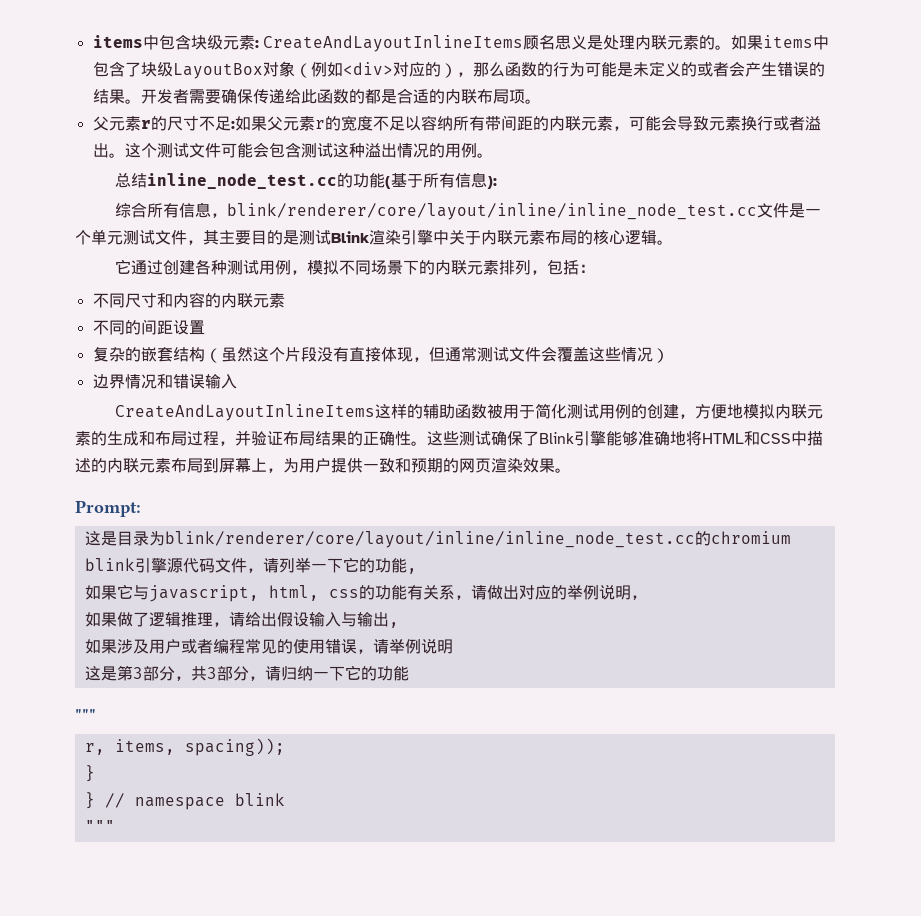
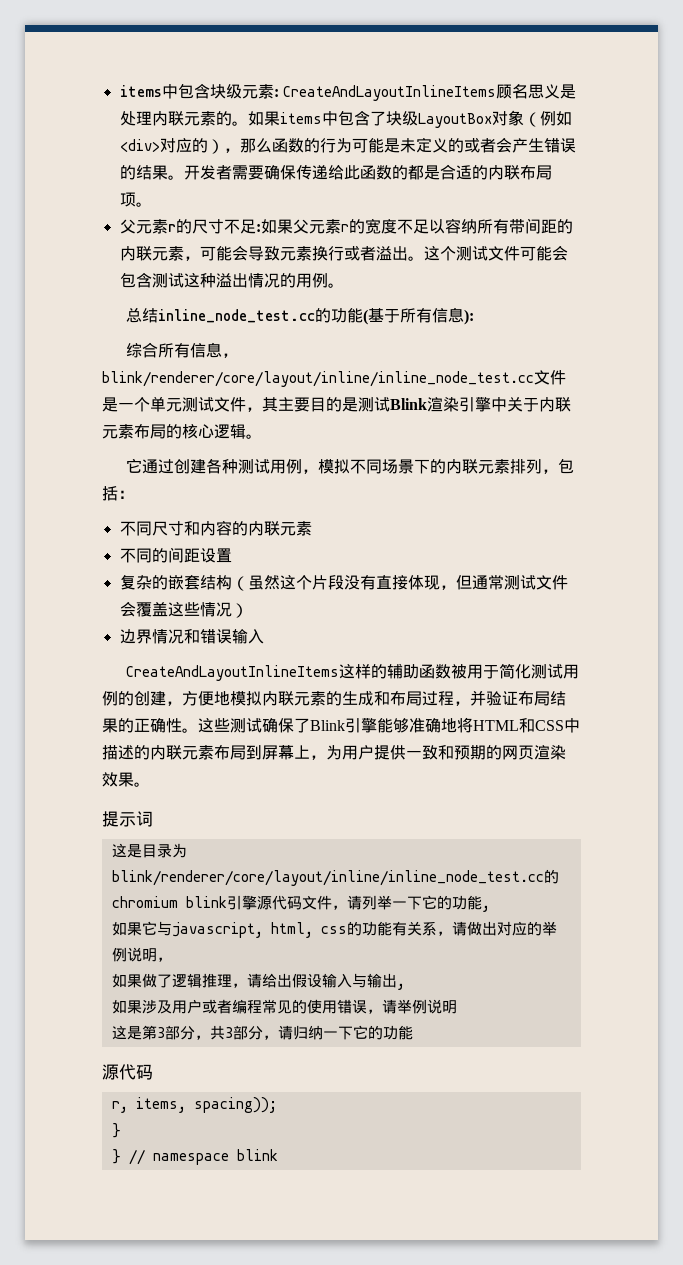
[75,500,141,517] Prompt: -> [102,811,153,827] 提示词
[75,709,96,721] """ -> [102,1064,153,1080] 源代码
[84,820,115,833] // """ -> (278, 1155) none

